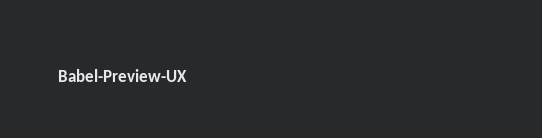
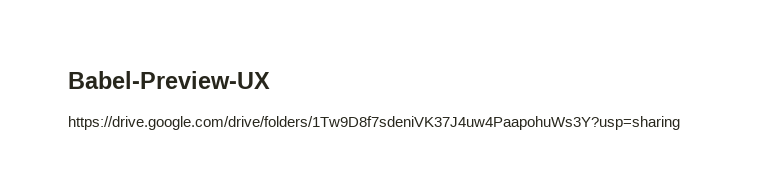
(187, 75) none -> [68,116,680,130] // https://drive.google.com/drive/folders/1Tw9D8f7sdeniVK37J4uw4PaapohuWs3Y?usp=sharing

